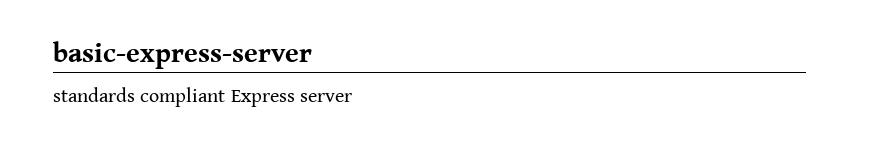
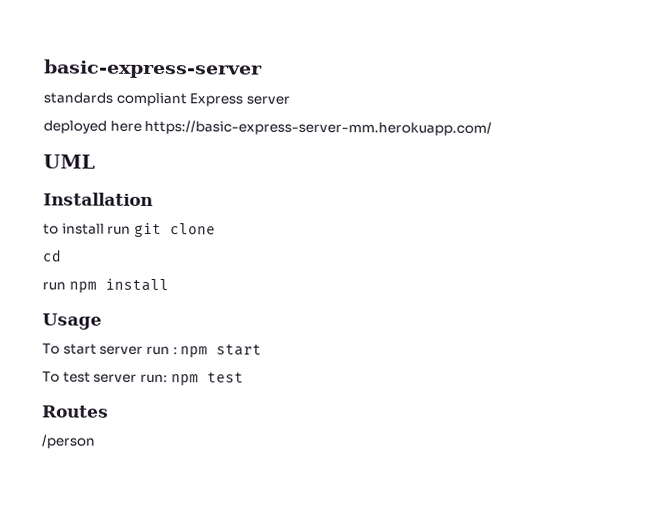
(352, 97) none -> [43,119,493,136] [43,154,95,169] [43,192,153,206] [43,222,216,238] [42,249,62,262] [42,278,169,293] [42,313,102,330] [42,343,263,358] [42,371,244,386] [42,405,109,418] [41,434,95,449] // deployed here https://basic-express-server-mm.herokuapp.com/ // UML // Installation // to install run git clone // cd // run npm install // Usage // To start server run : npm start // To test server run: npm test // Routes // /person

